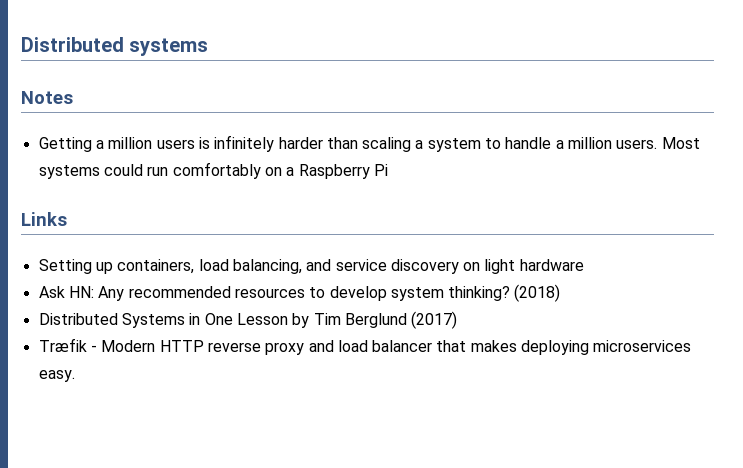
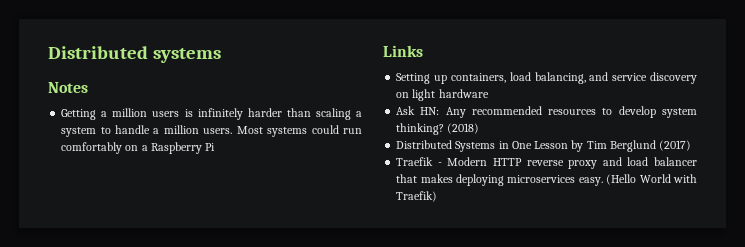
[38,338,87,352] Træfik -> [396,157,434,166] Traefik
(75, 376) none -> [606,174,697,185] [396,191,438,202] (Hello World with Traefik)

